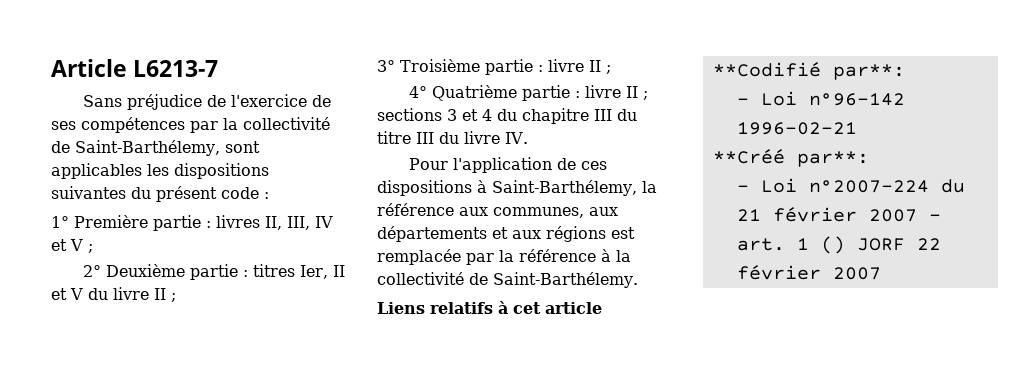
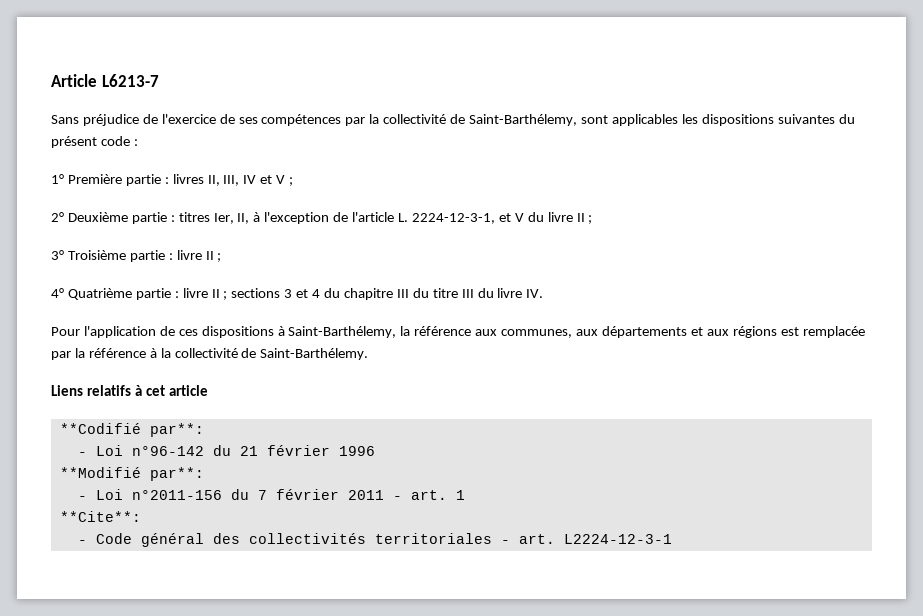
[333,265,346,277] II -> [237,212,495,224] II, à l'exception de l'article L. 2224-12-3-1,
[736,122,857,135] [712,149,869,167] [736,178,965,193] [736,207,941,222] [736,236,941,254] [736,265,881,280] 1996-02-21 // **Créé par**: // - Loi n°2007-224 du 21 février 2007 - art. 1 () JORF 22 février 2007 -> [212,445,375,456] [59,467,204,481] [77,489,465,500] [59,511,141,522] [77,533,672,547] du 21 février 1996 // **Modifié par**: // - Loi n°2011-156 du 7 février 2011 - art. 1 // **Cite**: // - Code général des collectivités territoriales - art. L2224-12-3-1

